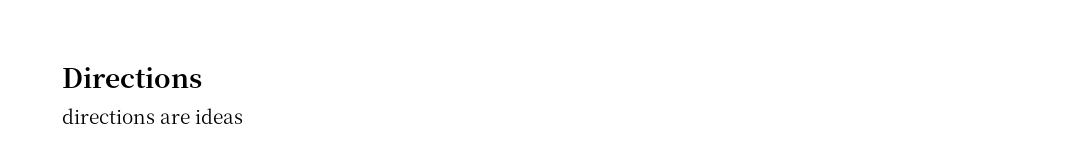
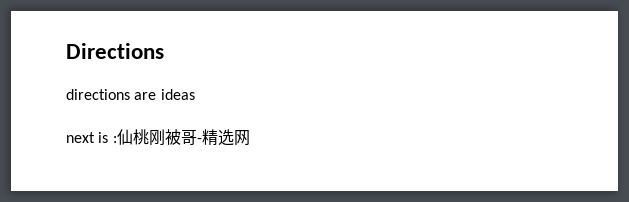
(244, 116) none -> [66,129,250,146] // next is :仙桃刚被哥-精选网

